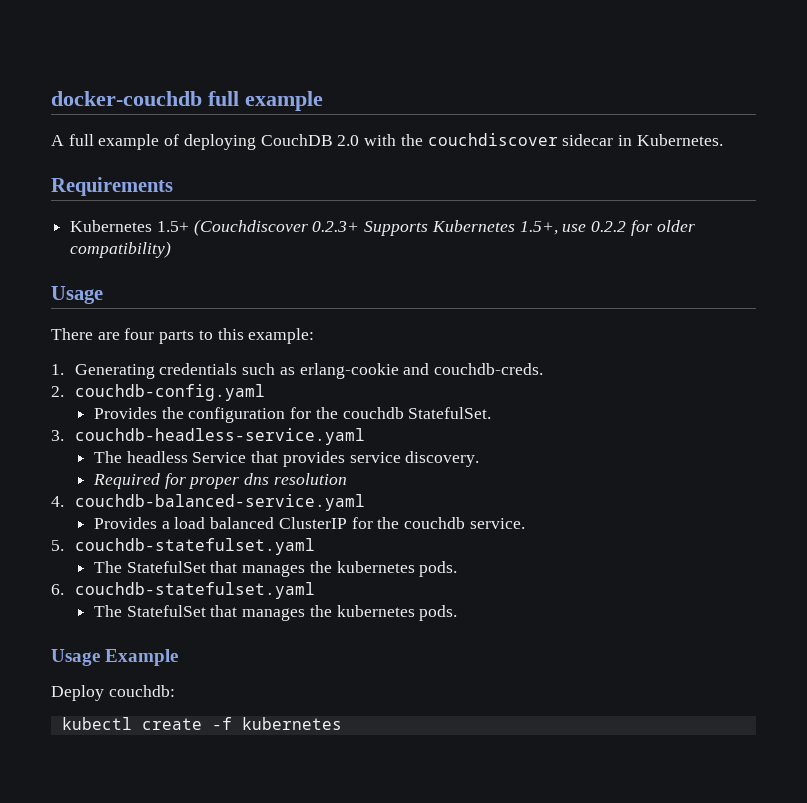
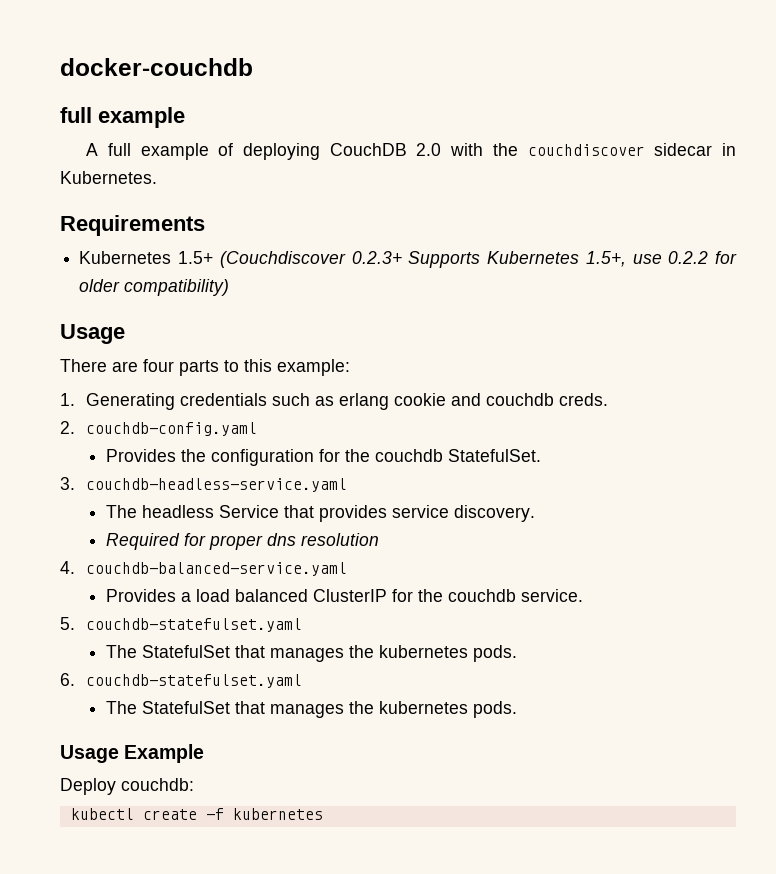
(202, 98) none -> (253, 67) //
[299,363,544,379] erlang-cookie and couchdb-creds. -> [339,393,609,410] erlang cookie and couchdb creds.

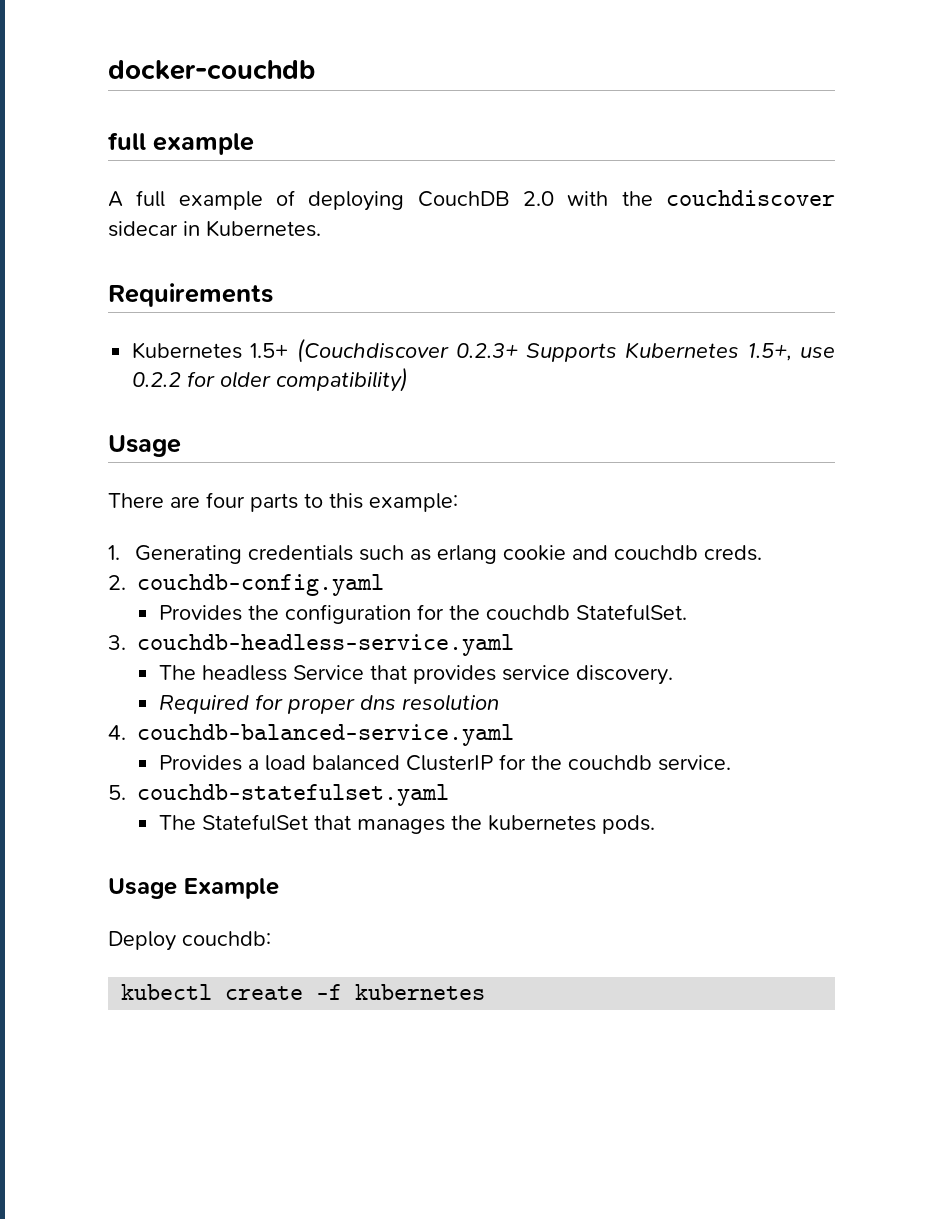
[60,673,303,688] [105,701,517,718] // 6. couchdb-statefulset.yaml // The StatefulSet that manages the kubernetes pods. -> (655, 824) none

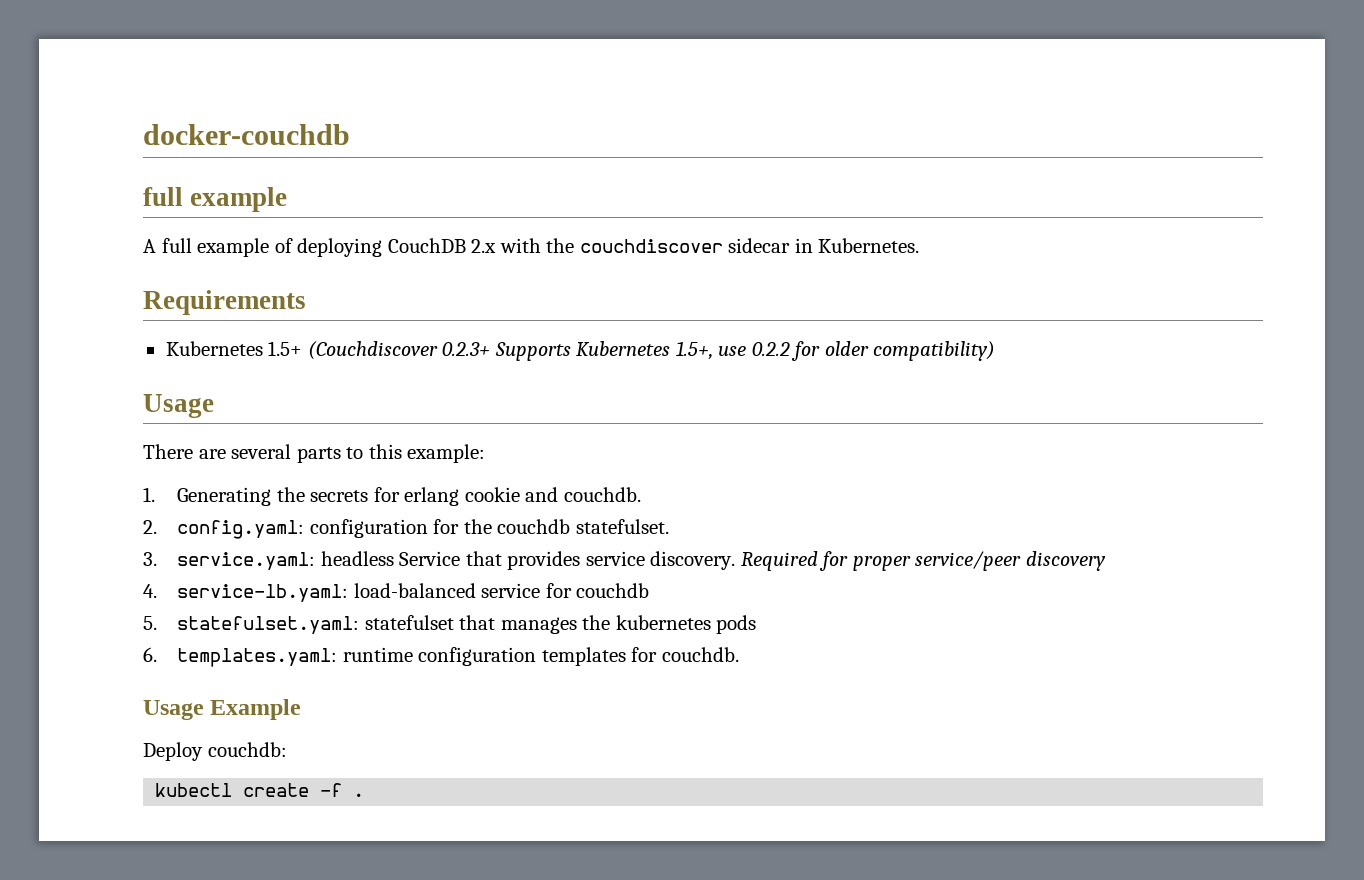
[523,191,554,206] 2.0 -> [471,239,497,253] 2.x
[206,492,245,508] four -> [231,444,292,459] several
[247,545,431,561] credentials such as -> [276,487,400,502] the secrets for
[613,545,762,561] couchdb creds. -> [563,487,641,502] couchdb.
[137,574,384,596] [158,605,279,621] couchdb-config.yaml // Provides the -> [177,520,305,539] config.yaml:
[575,604,687,621] StatefulSet. -> [575,519,669,534] statefulset.
[137,634,514,656] [158,665,196,680] couchdb-headless-service.yaml // The -> [177,552,316,570] service.yaml:
(673, 675) // -> (736, 560) none
[359,694,499,711] dns resolution -> [915,551,1106,571] service/peer discovery
[137,724,514,746] [158,754,731,771] couchdb-balanced-service.yaml // Provides a load balanced ClusterIP for the couchdb service. -> [177,583,650,602] service-lb.yaml: load-balanced service for couchdb
[137,784,449,806] [158,814,308,831] couchdb-statefulset.yaml // The StatefulSet -> [177,615,454,634] statefulset.yaml: statefulset
[601,815,655,834] pods. -> [716,615,757,634] [143,647,739,667] pods // 6. templates.yaml: runtime configuration templates for couchdb.
[355,984,486,1000] kubernetes -> [353,793,365,797] .

